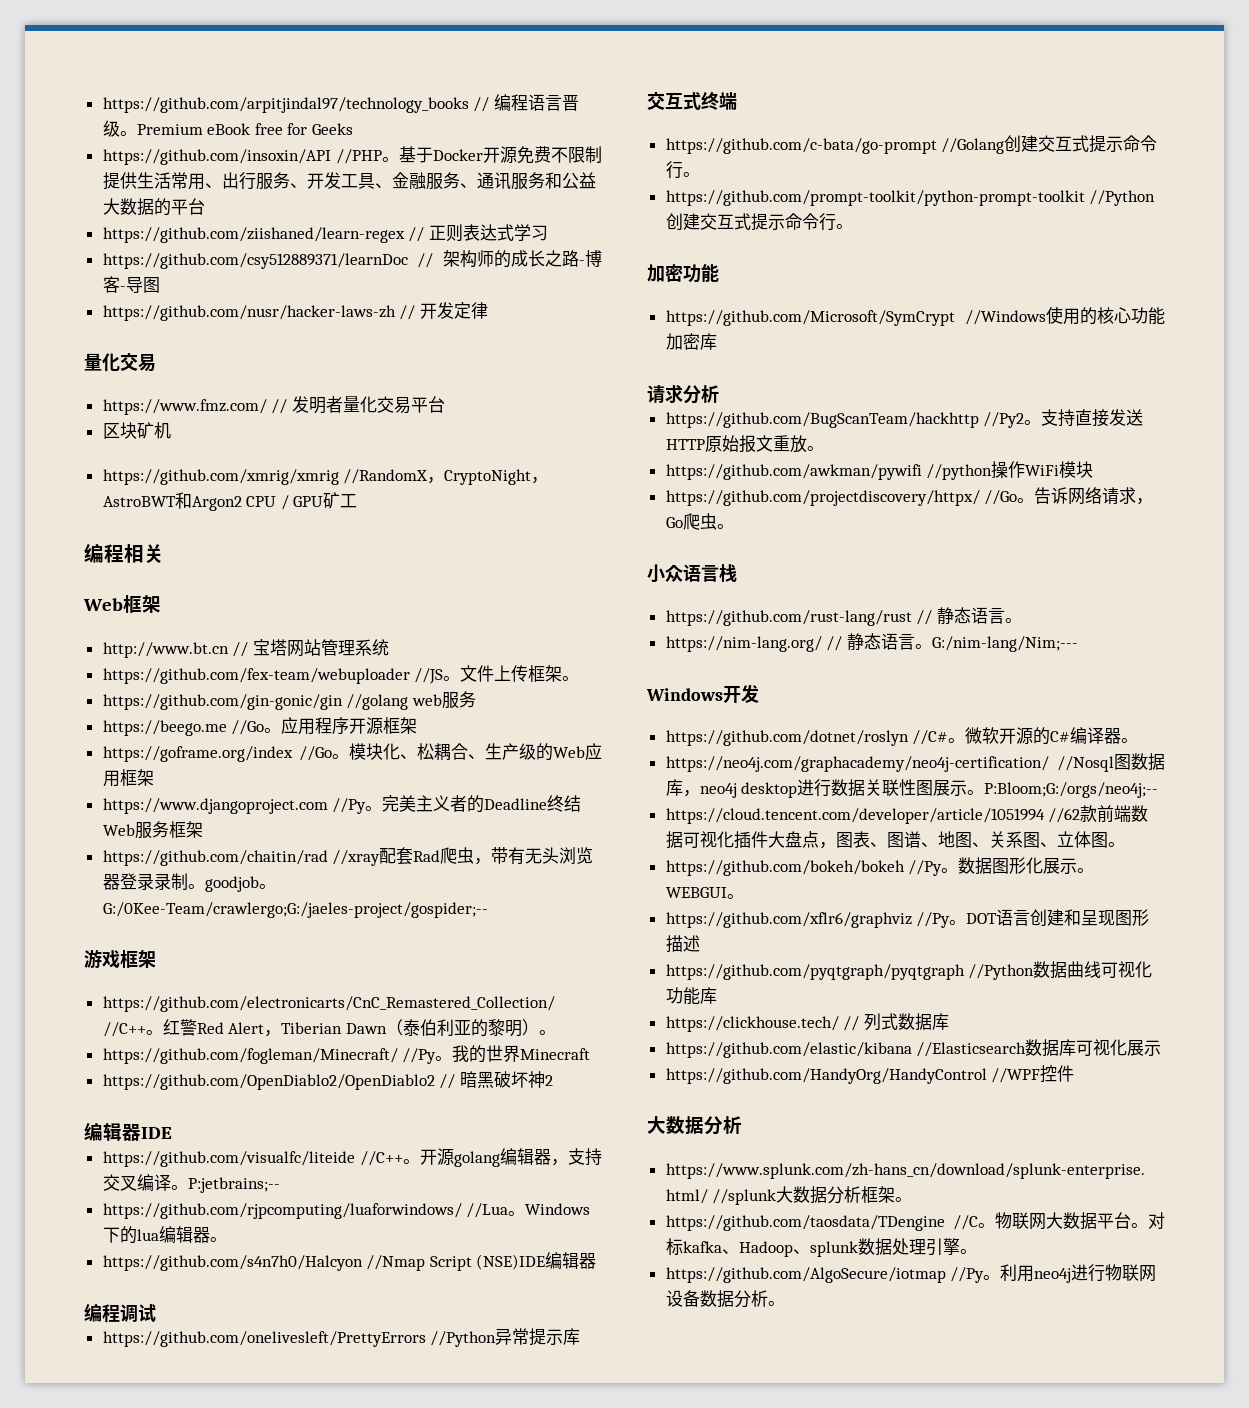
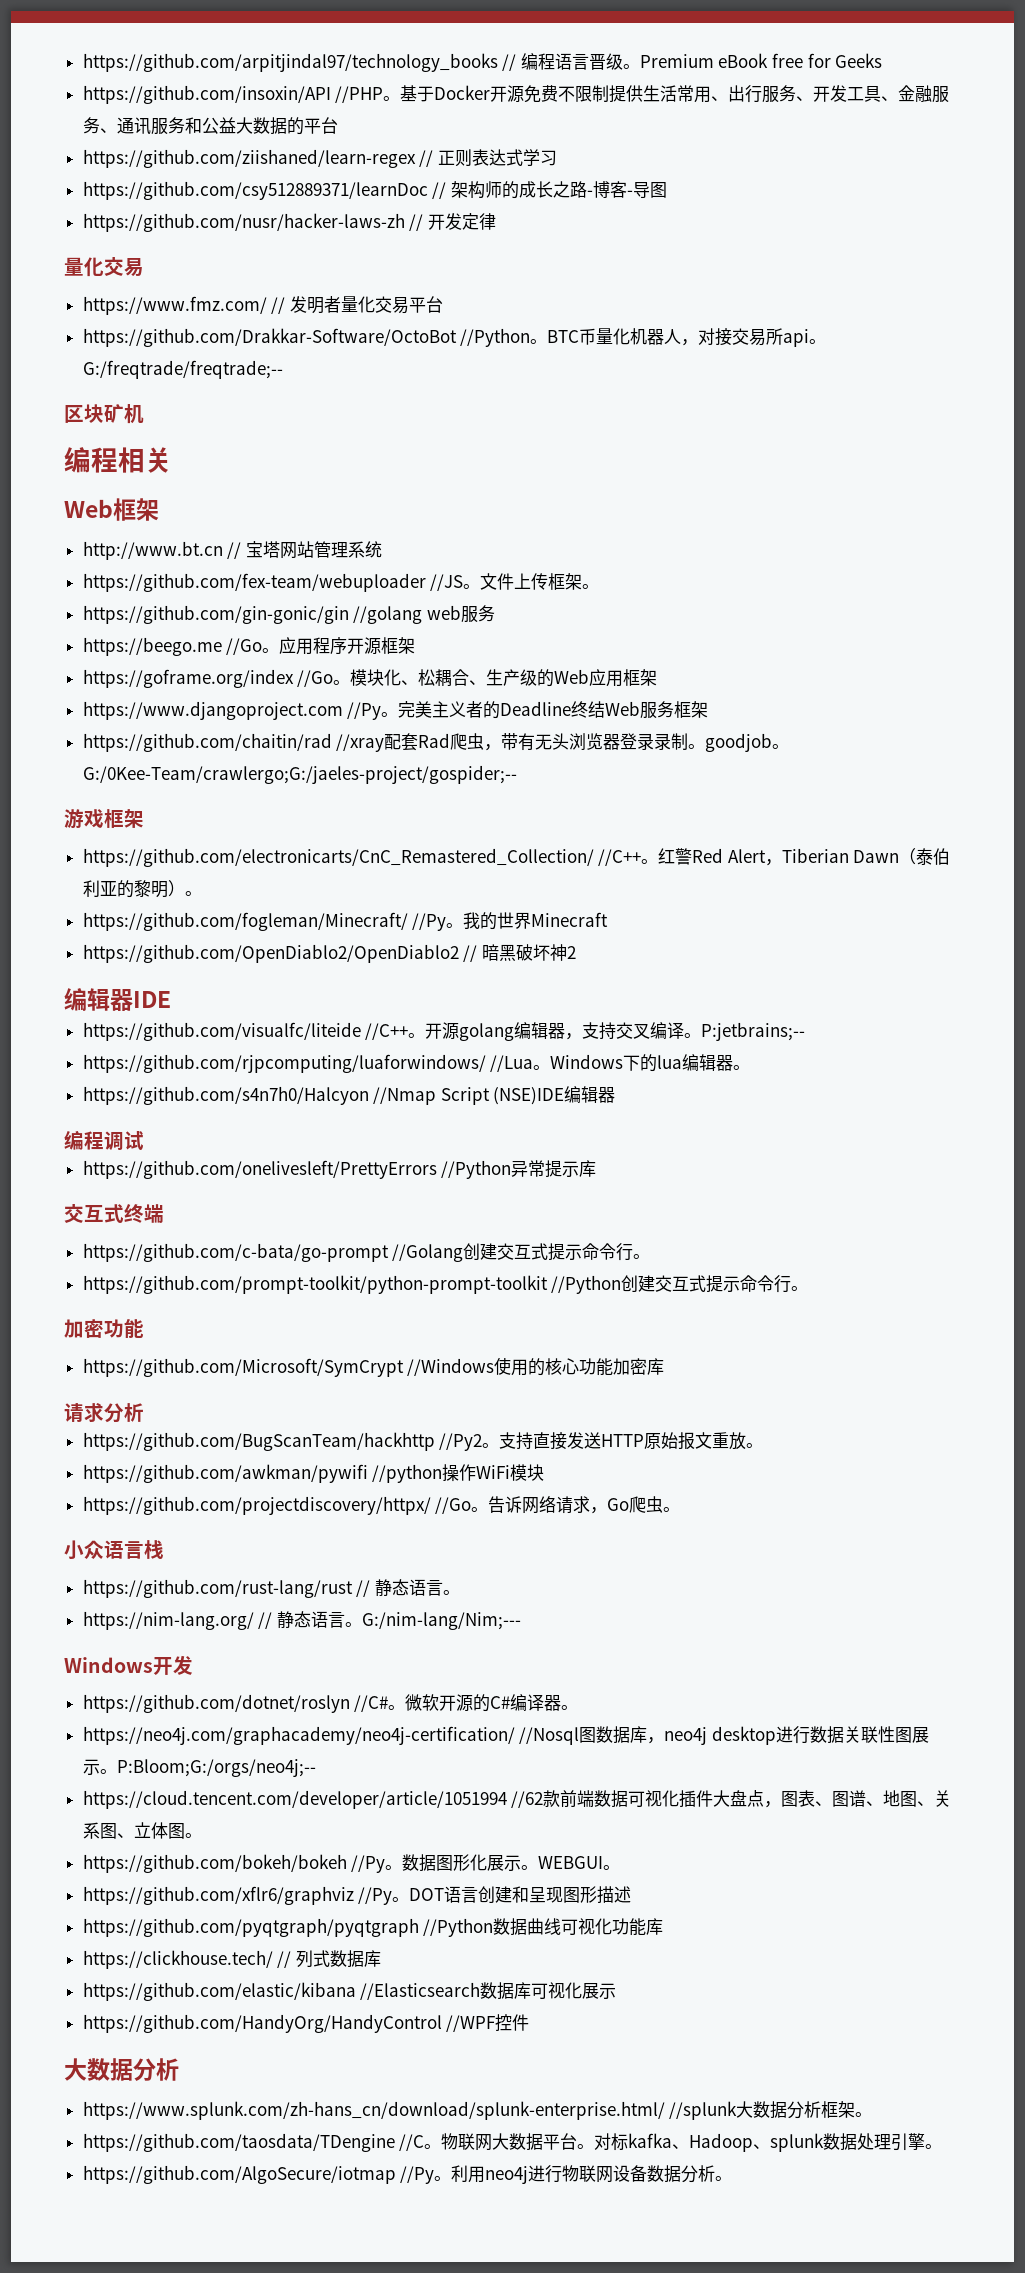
[102,422,171,439] [102,469,549,485] [102,492,358,511] 区块矿机 // https://github.com/xmrig/xmrig //RandomX，CryptoNight，AstroBWT和Argon2 CPU / GPU矿工 -> [82,328,827,347] [82,360,283,379] [64,404,144,424] https://github.com/Drakkar-Software/OctoBot //Python。BTC币量化机器人，对接交易所api。G:/freqtrade/freqtrade;-- // 区块矿机

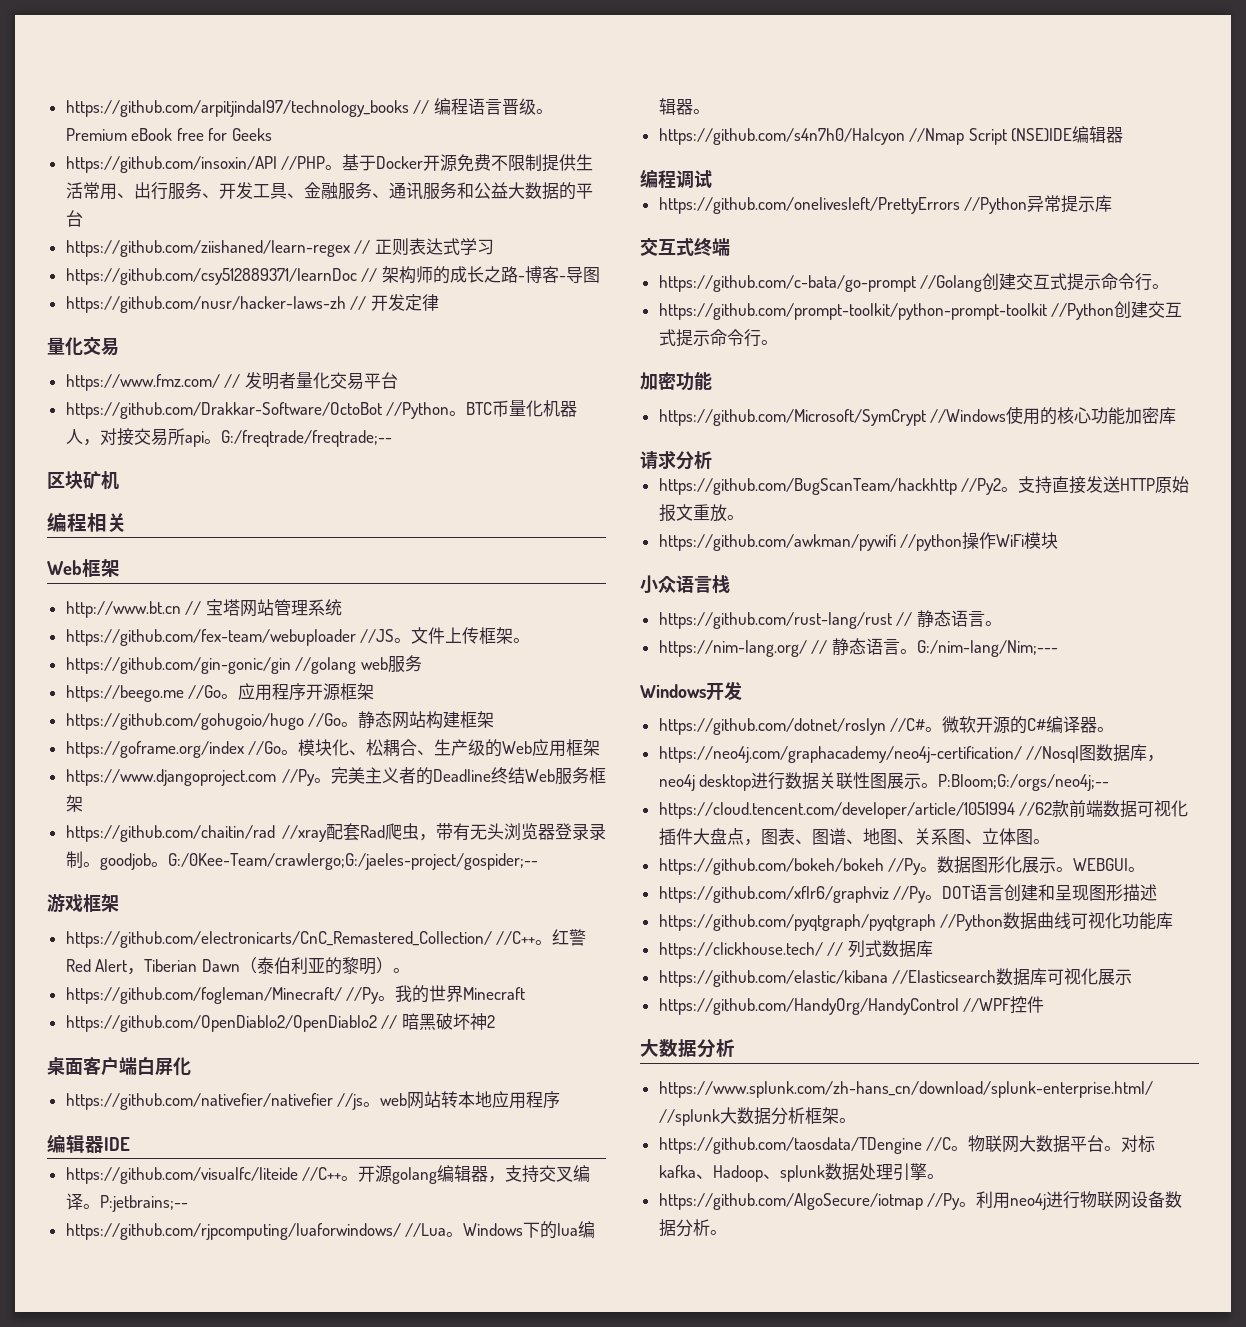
(416, 645) none -> [65,711,495,730] // https://github.com/gohugoio/hugo //Go。静态网站构建框架
(576, 952) none -> [47,1056,191,1076] [65,1091,561,1110] // 桌面客户端白屏化 // https://github.com/nativefier/nativefier //js。web网站转本地应用程序
[82,1496,681,1515] // https://github.com/projectdiscovery/httpx/ //Go。告诉网络请求，Go爬虫。 -> (1059, 540) none

